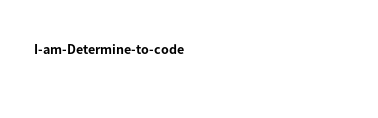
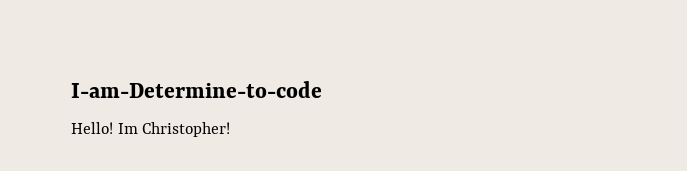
(184, 49) none -> [71,122,231,137] // Hello! Im Christopher!

